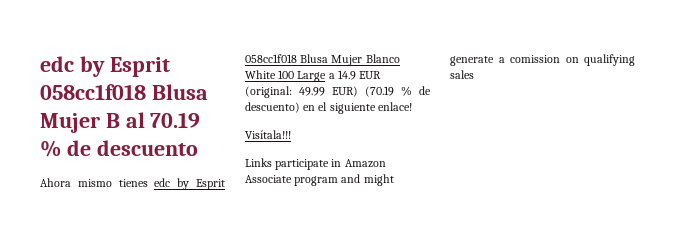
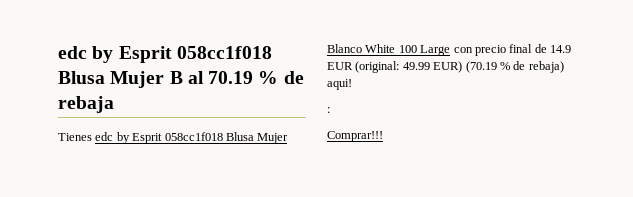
[96,140,198,156] [40,178,148,187] descuento // Ahora mismo tienes -> [58,96,114,113] [58,133,92,141] rebaja // Tienes
[328,73,335,79] a -> [453,44,547,56] con precio final de
[245,102,412,114] [245,130,291,139] [245,158,386,170] [245,174,394,186] [450,54,635,66] [450,70,474,79] descuento) en el siguiente enlace! // Visítala!!! // Links participate in Amazon Associate program and might generate a comission on qualifying sales -> [528,61,564,73] [327,79,352,90] [327,107,330,113] [327,131,383,142] rebaja) aqui! // : // Comprar!!!

